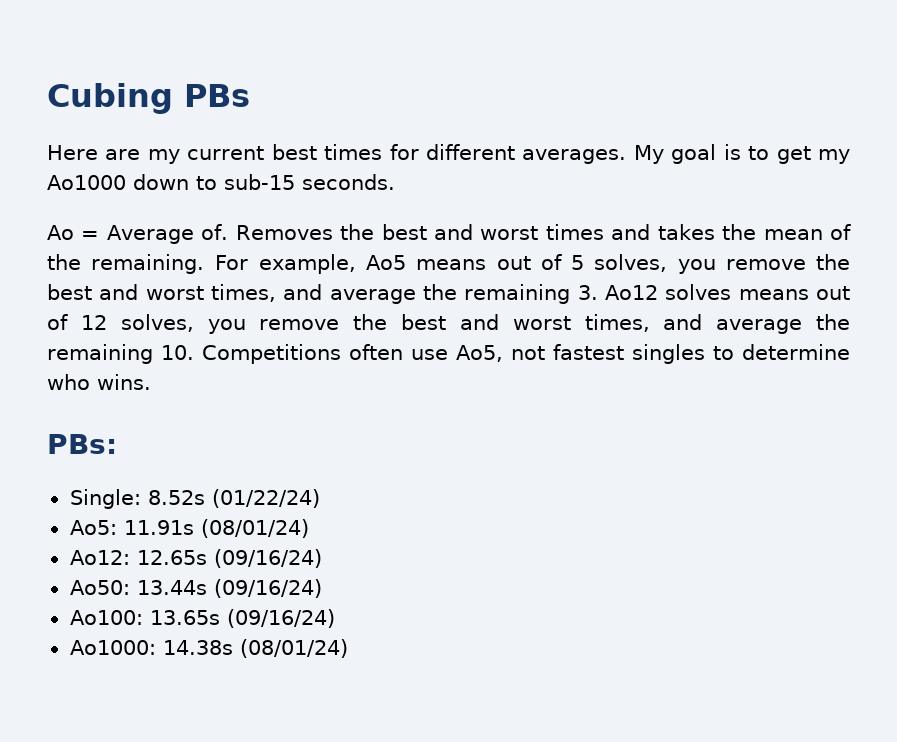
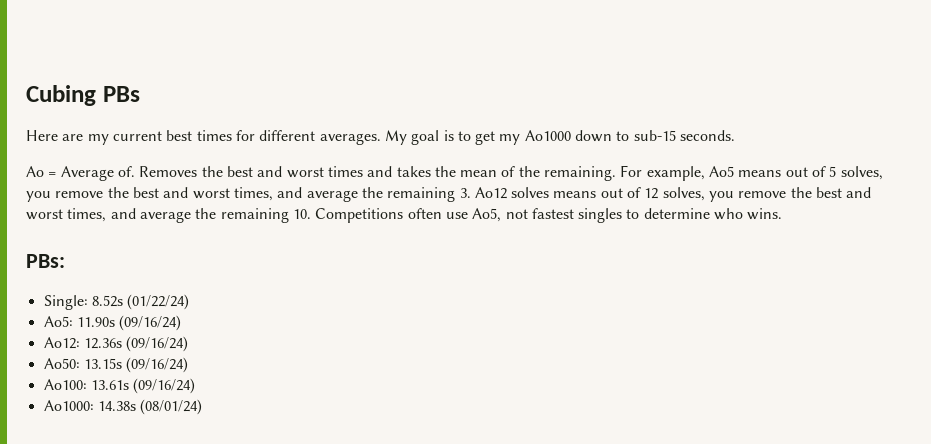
[123,519,309,538] 11.91s (08/01/24) -> [76,315,182,331] 11.90s (09/16/24)
[136,550,207,565] 12.65s -> [83,338,122,349] 12.36s
[136,580,207,595] 13.44s -> [83,358,122,369] 13.15s
[149,610,220,625] 13.65s -> [90,380,129,390] 13.61s

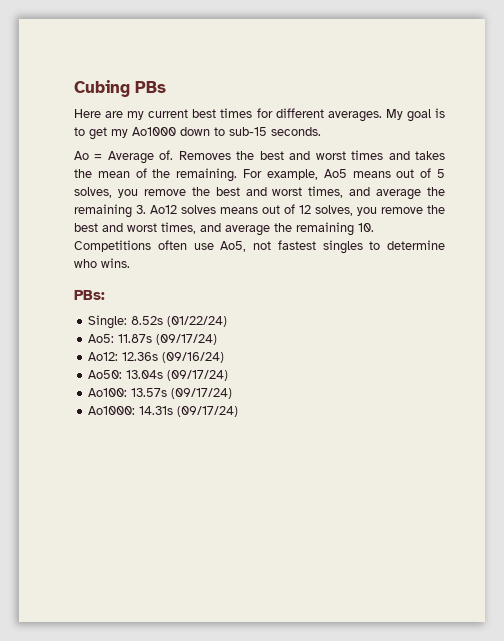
[76,315,182,331] 11.90s (09/16/24) -> [118,334,218,345] 11.87s (09/17/24)
[83,357,189,373] 13.15s (09/16/24) -> [126,370,229,381] 13.04s (09/17/24)
[90,378,196,394] 13.61s (09/16/24) -> [131,388,233,399] 13.57s (09/17/24)
[97,399,203,415] 14.38s (08/01/24) -> [139,406,239,417] 14.31s (09/17/24)

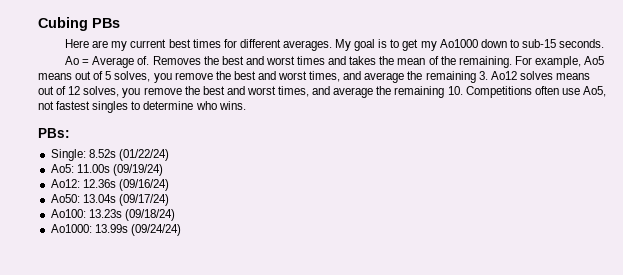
[118,334,218,345] 11.87s (09/17/24) -> [76,164,163,176] 11.00s (09/19/24)
[131,388,233,399] 13.57s (09/17/24) -> [88,209,175,221] 13.23s (09/18/24)
[139,406,239,417] 14.31s (09/17/24) -> [94,224,181,236] 13.99s (09/24/24)

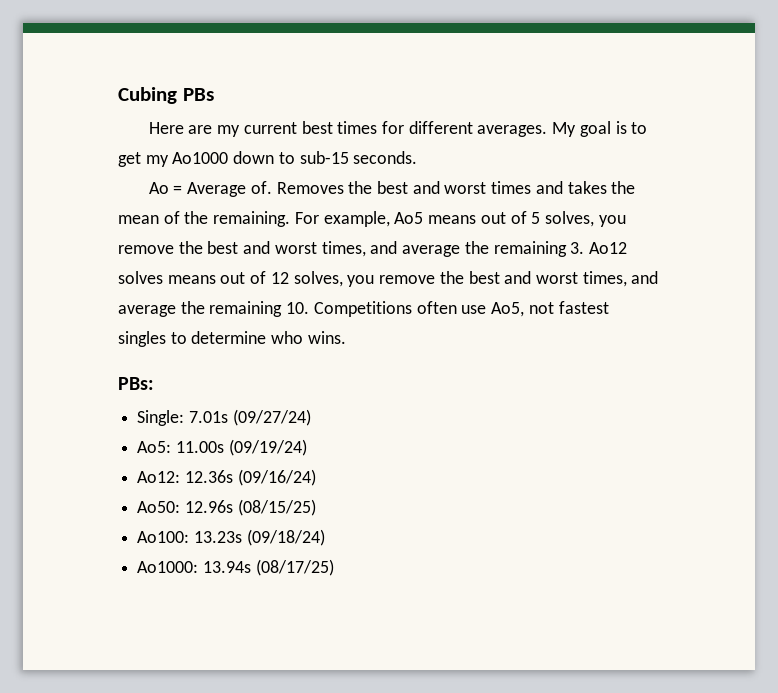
[88,149,169,161] 8.52s (01/22/24) -> [188,409,311,426] 7.01s (09/27/24)
[82,194,169,206] 13.04s (09/17/24) -> [184,499,316,516] 12.96s (08/15/25)
[94,224,181,236] 13.99s (09/24/24) -> [202,559,334,576] 13.94s (08/17/25)

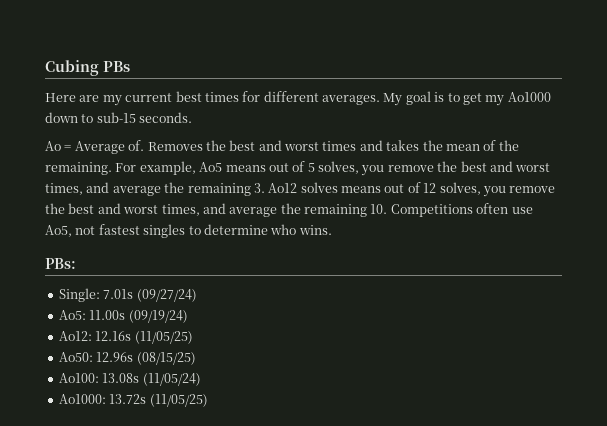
[184,469,316,486] 12.36s (09/16/24) -> [95,331,193,344] 12.16s (11/05/25)
[193,529,325,546] 13.23s (09/18/24) -> [102,373,201,386] 13.08s (11/05/24)
[202,559,334,576] 13.94s (08/17/25) -> [109,394,208,407] 13.72s (11/05/25)

